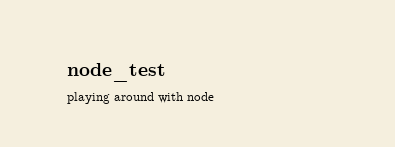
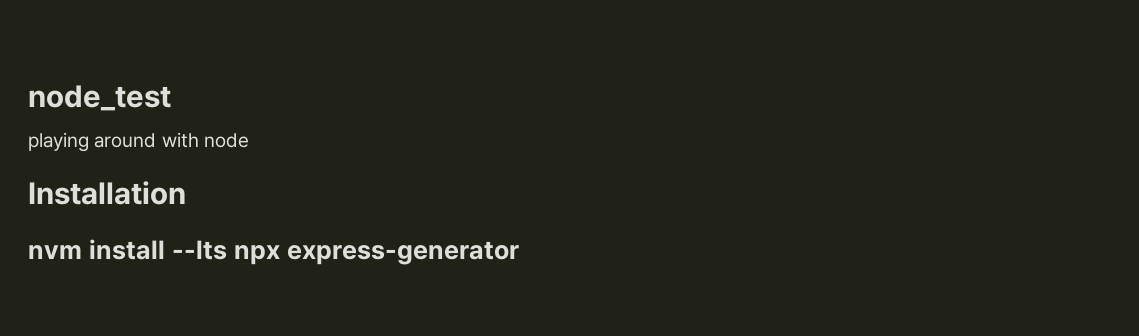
(214, 96) none -> [28,181,186,205] [28,239,520,265] // Installation // nvm install --lts npx express-generator

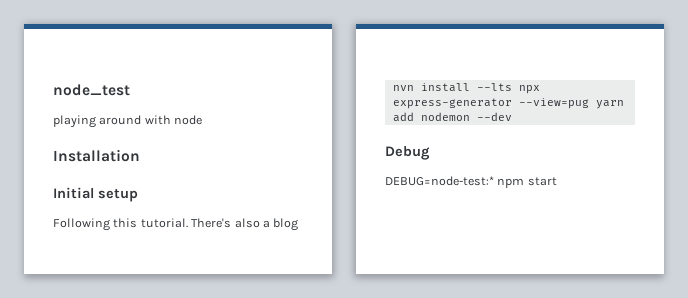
[28,239,520,265] nvm install --lts npx express-generator -> [53,187,138,202] [53,218,299,231] [392,83,540,94] [392,98,624,109] [392,112,512,122] [385,146,430,160] [385,176,557,188] Initial setup // Following this tutorial. There's also a blog // nvn install --lts npx express-generator --view=pug yarn add nodemon --dev // Debug // DEBUG=node-test:* npm start

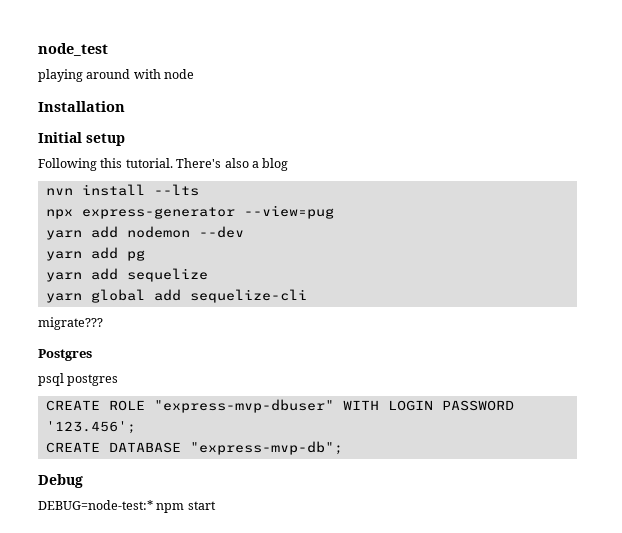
(512, 87) none -> (199, 190) //
(589, 103) none -> (334, 212) //
(512, 116) none -> [45,247,145,261] [45,268,208,282] [45,289,307,303] [38,317,103,330] [38,349,92,361] [38,373,119,386] [45,399,514,413] [45,421,136,434] [45,441,343,455] // yarn add pg // yarn add sequelize // yarn global add sequelize-cli // migrate??? // Postgres // psql postgres // CREATE ROLE "express-mvp-dbuser" WITH LOGIN PASSWORD '123.456'; // CREATE DATABASE "express-mvp-db";

